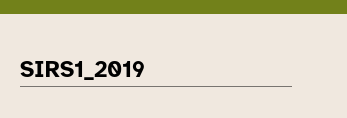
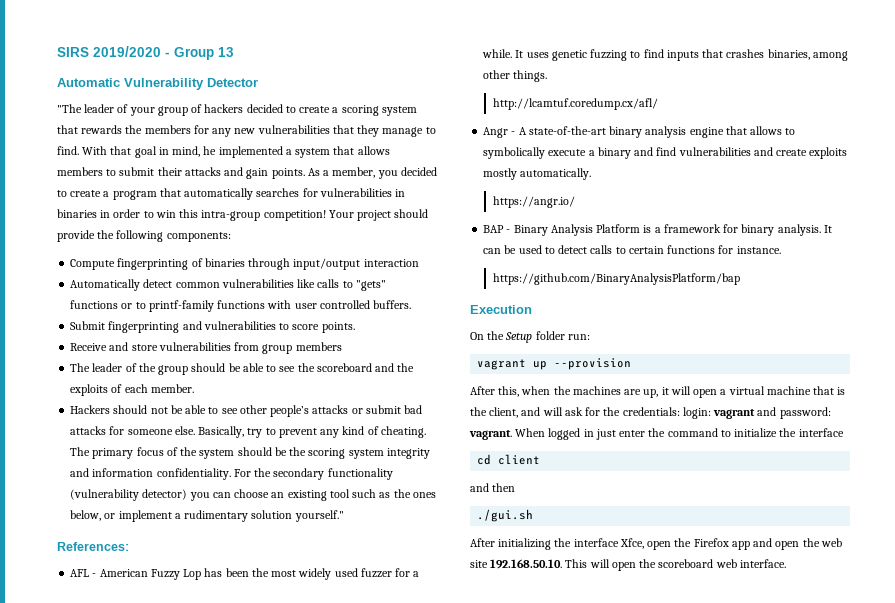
[20,61,145,80] SIRS1_2019 -> [57,46,234,60] [57,78,258,90] [57,104,417,116] [57,125,436,137] [57,146,390,158] [57,167,437,179] [57,188,406,200] [57,209,429,221] [57,230,231,242] [70,258,419,270] [70,279,386,291] [70,300,412,312] [70,321,355,333] [70,342,342,354] [70,363,415,375] [70,384,194,396] [70,405,423,417] [70,426,426,438] [70,447,430,459] [70,468,393,480] [70,489,436,501] [70,510,344,522] [57,542,129,551] [70,568,420,580] [482,49,848,61] [483,70,548,82] [492,98,658,110] [483,126,796,138] [483,147,848,159] [483,168,592,180] [492,196,575,208] [483,224,832,236] [483,245,781,254] [492,273,740,285] [470,305,532,314] [470,331,590,343] [477,358,632,370] [470,386,846,398] [470,407,831,419] [469,428,844,440] [477,454,541,465] [470,483,516,492] [477,509,534,522] [470,538,842,550] [470,559,786,571] SIRS 2019/2020 - Group 13 // Automatic Vulnerability Detector // "The leader of your group of hackers decided to create a scoring system that rewards the members for any new vulnerabilities that they manage to find. With that goal in mind, he implemented a system that allows members to submit their attacks and gain points. As a member, you decided to create a program that automatically searches for vulnerabilities in binaries in order to win this intra-group competition! Your project should provide the following components: // Compute fingerprinting of binaries through input/output interaction // Automatically detect common vulnerabilities like calls to "gets" functions or to printf-family functions with user controlled buffers. // Submit fingerprinting and vulnerabilities to score points. // Receive and store vulnerabilities from group members // The leader of the group should be able to see the scoreboard and the exploits of each member. // Hackers should not be able to see other people’s attacks or submit bad attacks for someone else. Basically, try to prevent any kind of cheating. The primary focus of the system should be the scoring system integrity and information confidentiality. For the secondary functionality (vulnerability detector) you can choose an existing tool such as the ones below, or implement a rudimentary solution yourself." // References: // AFL - American Fuzzy Lop has been the most widely used fuzzer for a while. It uses genetic fuzzing to find inputs that crashes binaries, among other things. // http://lcamtuf.coredump.cx/afl/ // Angr - A state-of-the-art binary analysis engine that allows to symbolically execute a binary and find vulnerabilities and create exploits mostly automatically. // https://angr.io/ // BAP - Binary Analysis Platform is a framework for binary analysis. It can be used to detect calls to certain functions for instance. // https://github.com/BinaryAnalysisPlatform/bap // Execution // On the Setup folder run: // vagrant up --provision // After this, when the machines are up, it will open a virtual machine that is the client, and will ask for the credentials: login: vagrant and password: vagrant. When logged in just enter the command to initialize the interface // cd client // and then // ./gui.sh // After initializing the interface Xfce, open the Firefox app and open the web site 192.168.50.10. This will open the scoreboard web interface.

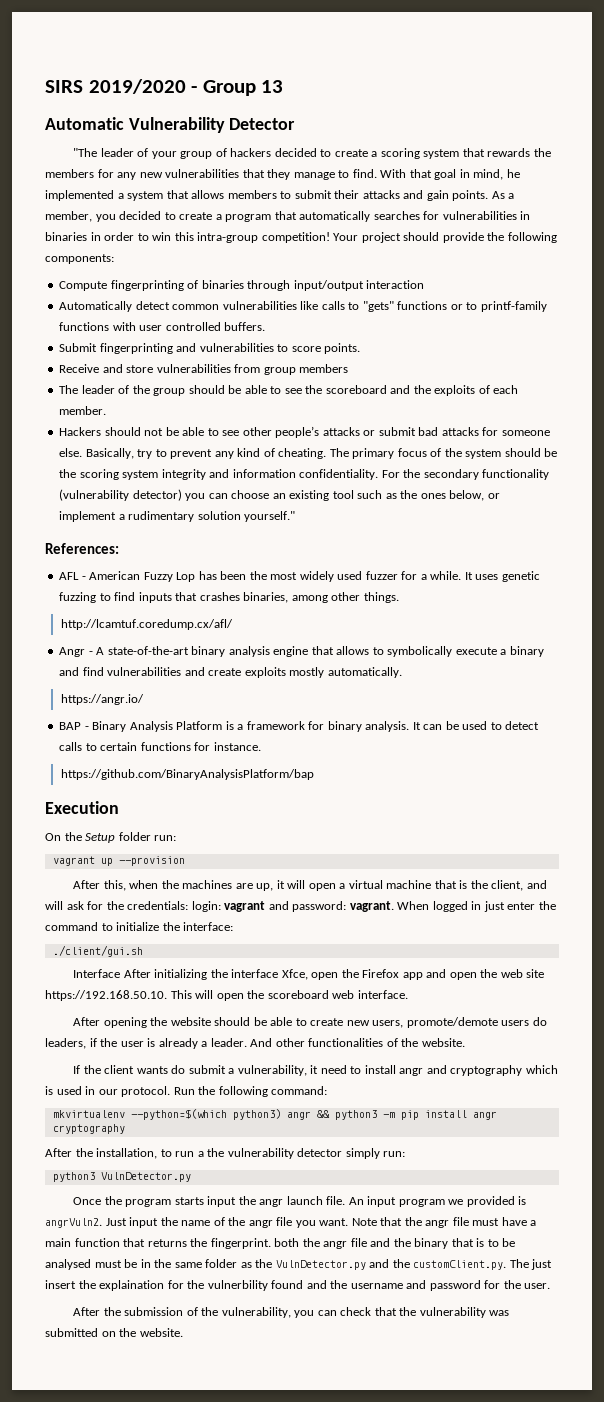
[798,428,844,437] [477,454,541,465] [470,483,516,492] [477,509,534,522] interface // cd client // and then // ./gui.sh // -> [183,922,234,931] [52,945,143,957] [73,969,121,978] interface: // ./client/gui.sh // Interface
[490,559,563,569] 192.168.50.10. -> [45,990,167,1001] https://192.168.50.10.
(786, 563) none -> [73,1017,547,1028] [45,1038,465,1049] [73,1065,558,1076] [45,1086,328,1097] [52,1109,497,1120] [52,1124,125,1134] [45,1148,406,1159] [52,1172,191,1182] [73,1196,527,1207] [45,1217,537,1228] [45,1238,516,1249] [45,1259,553,1270] [45,1280,551,1291] [73,1307,510,1318] [45,1328,183,1337] // After opening the website should be able to create new users, promote/demote users do leaders, if the user is already a leader. And other functionalities of the website. // If the client wants do submit a vulnerability, it need to install angr and cryptography which is used in our protocol. Run the following command: // mkvirtualenv --python=$(which python3) angr && python3 -m pip install angr cryptography // After the installation, to run a the vulnerability detector simply run: // python3 VulnDetector.py // Once the program starts input the angr launch file. An input program we provided is angrVuln2. Just input the name of the angr file you want. Note that the angr file must have a main function that returns the fingerprint. both the angr file and the binary that is to be analysed must be in the same folder as the VulnDetector.py and the customClient.py. The just insert the explaination for the vulnerbility found and the username and password for the user. // After the submission of the vulnerability, you can check that the vulnerability was submitted on the website.

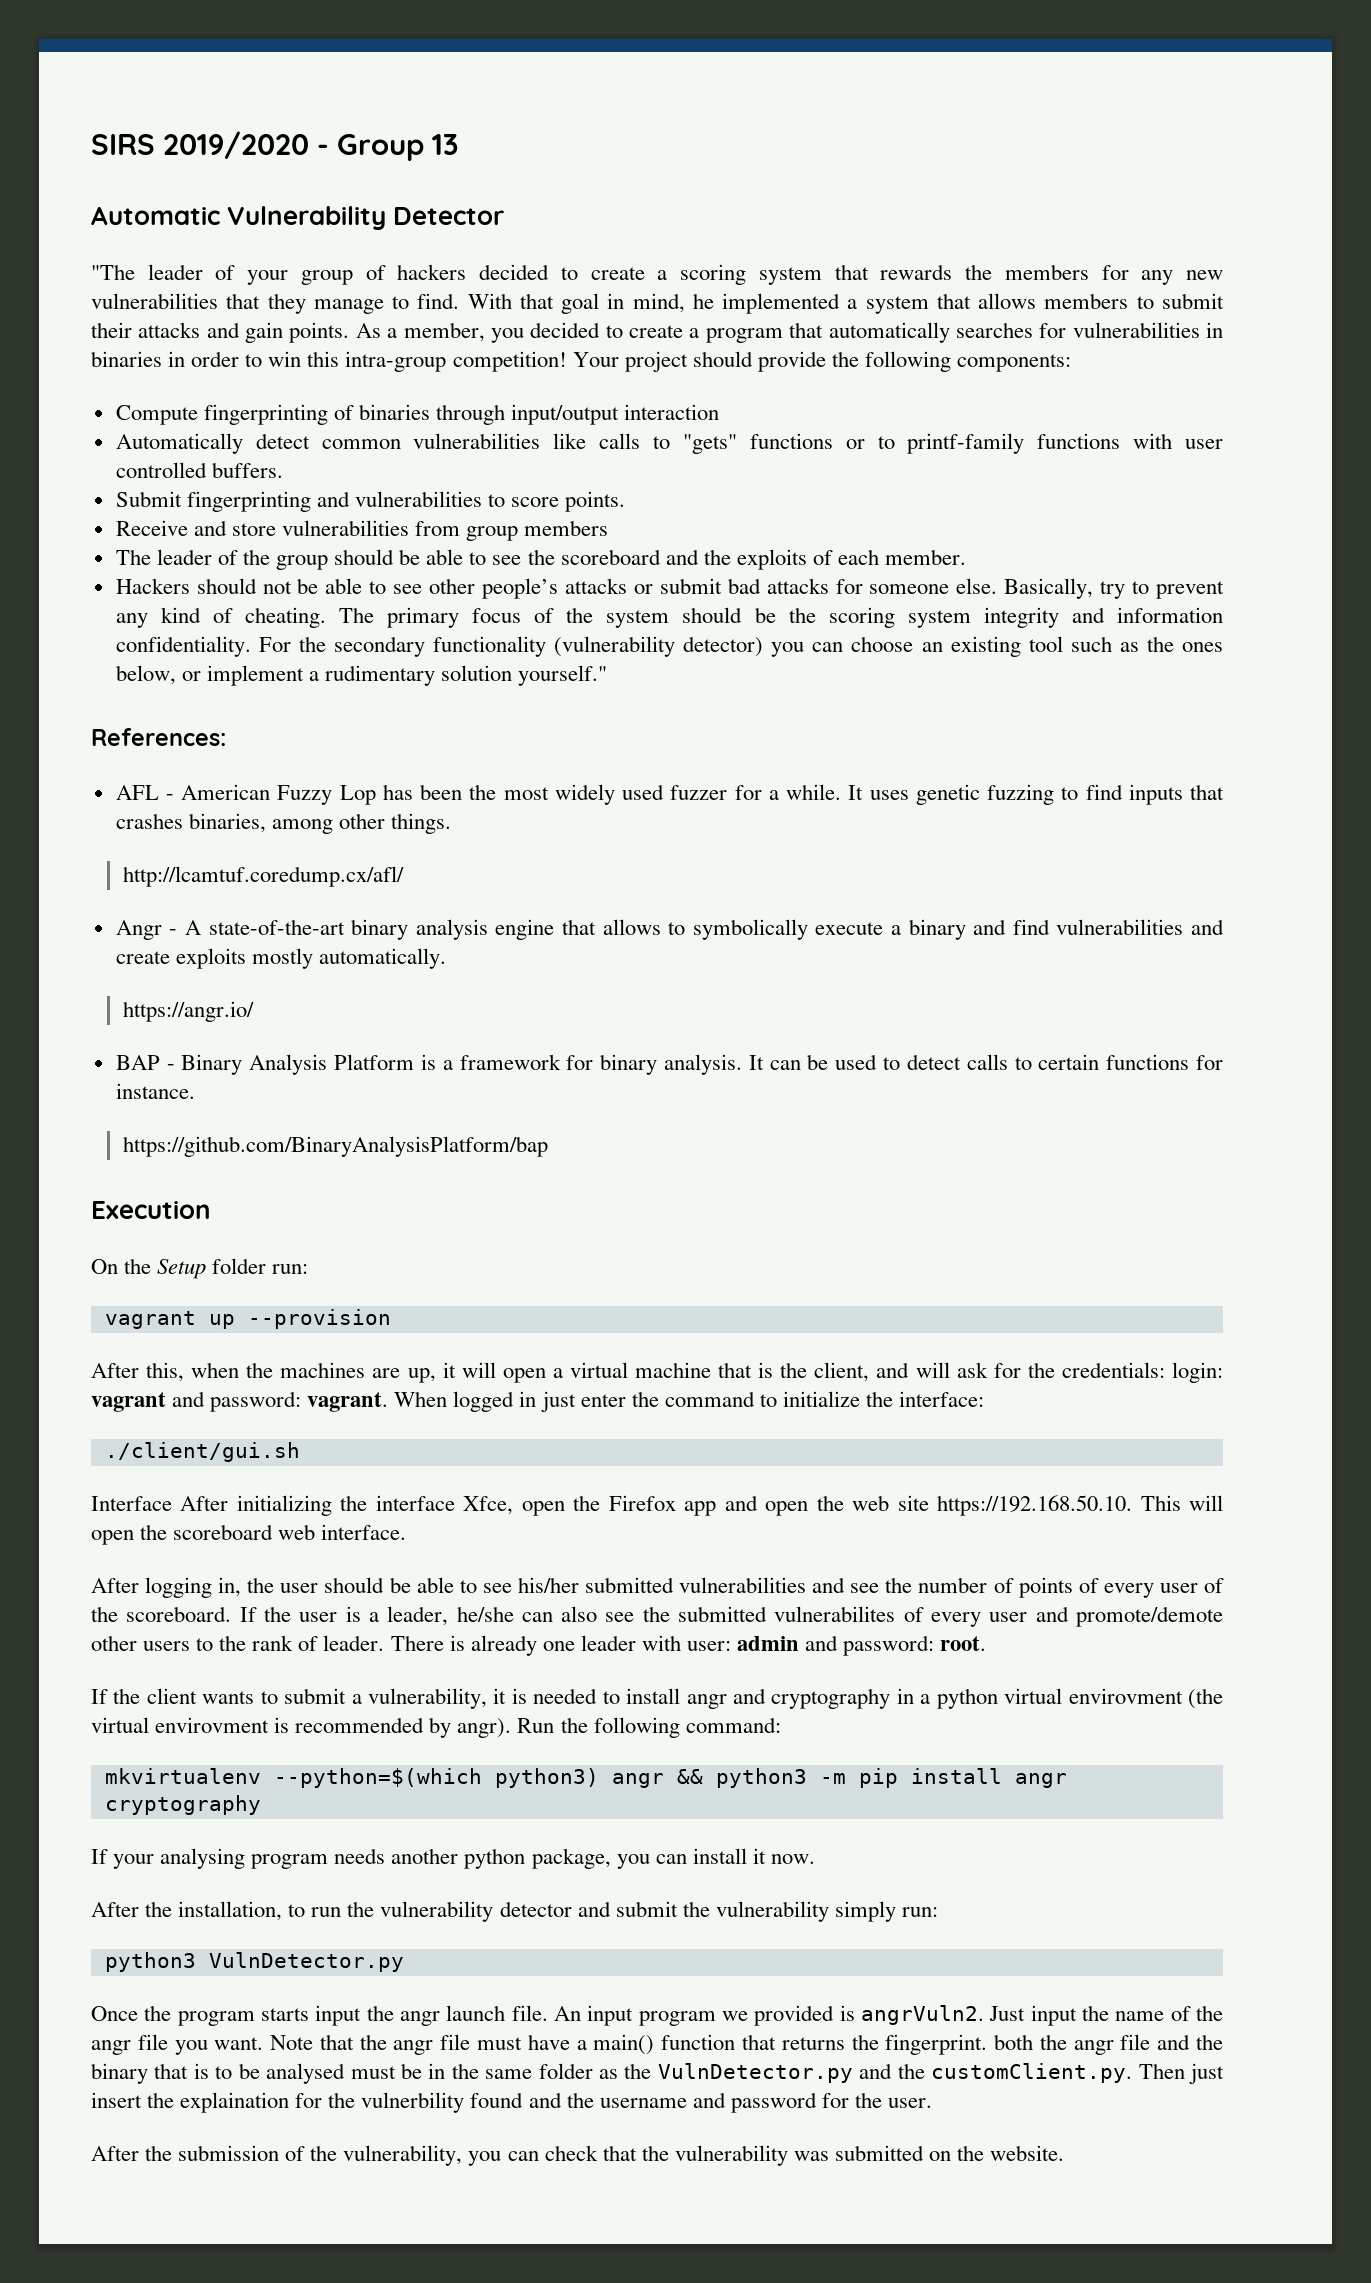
[103,1017,547,1028] [45,1038,465,1049] opening the website should be able to create new users, promote/demote users do leaders, if the user is already a leader. And other functionalities of the website. -> [145,1577,1224,1598] [91,1606,1223,1627] [91,1635,987,1656] logging in, the user should be able to see his/her submitted vulnerabilities and see the number of points of every user of the scoreboard. If the user is a leader, he/she can also see the submitted vulnerabilites of every user and promote/demote other users to the rank of leader. There is already one leader with user: admin and password: root.
[171,1065,186,1074] do -> [260,1691,278,1704] to
[320,1065,347,1074] need -> [511,1688,598,1704] is needed
[525,1065,558,1074] [45,1086,171,1097] which is used in our protocol. -> [896,1688,1224,1709] [91,1717,512,1738] in a python virtual envirovment (the virtual envirovment is recommended by angr).
(125, 1129) none -> [91,1848,815,1869] // If your analysing program needs another python package, you can install it now.
[197,1151,204,1157] a -> (342, 1912) none
(343, 1152) none -> [577,1901,829,1922] and submit the vulnerability
[45,1238,71,1247] main -> [593,2034,655,2055] main()
[509,1259,529,1268] The -> [1138,2063,1185,2079] Then

